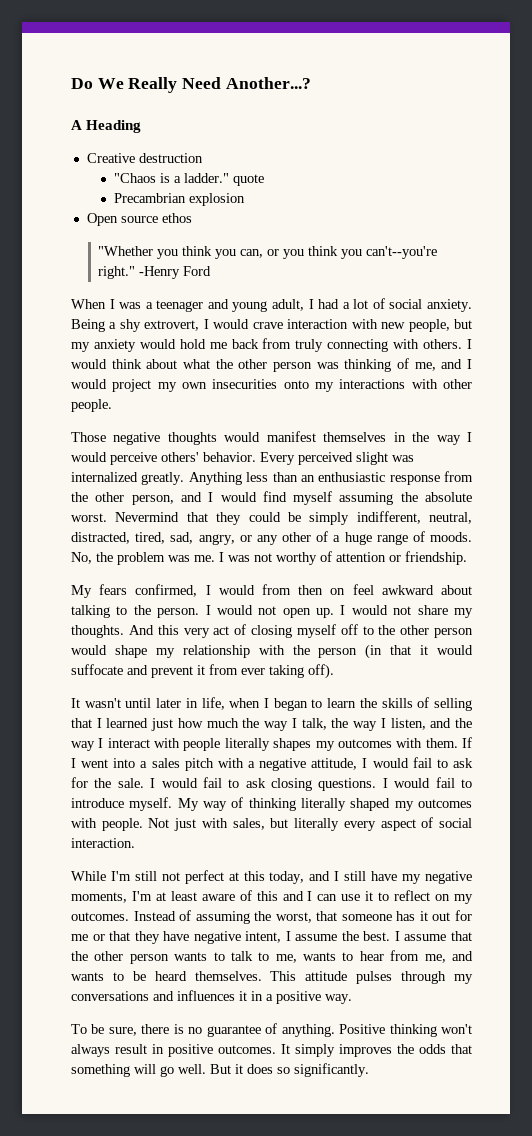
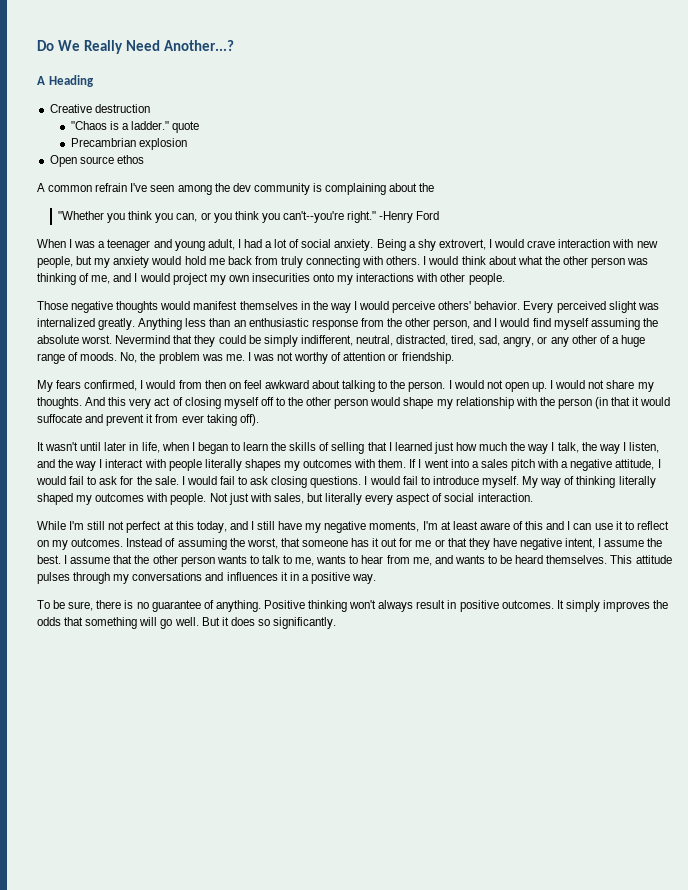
(192, 218) none -> [37,183,435,195] // A common refrain I've seen among the dev community is complaining about the

